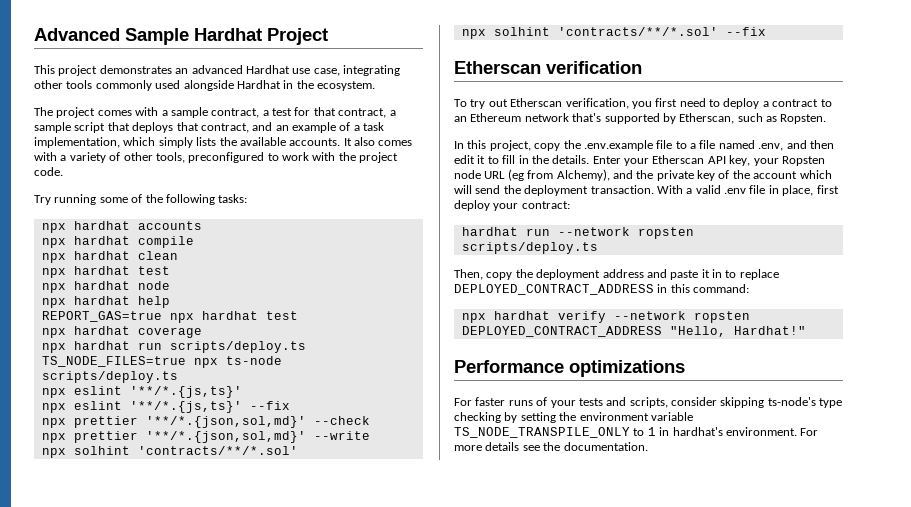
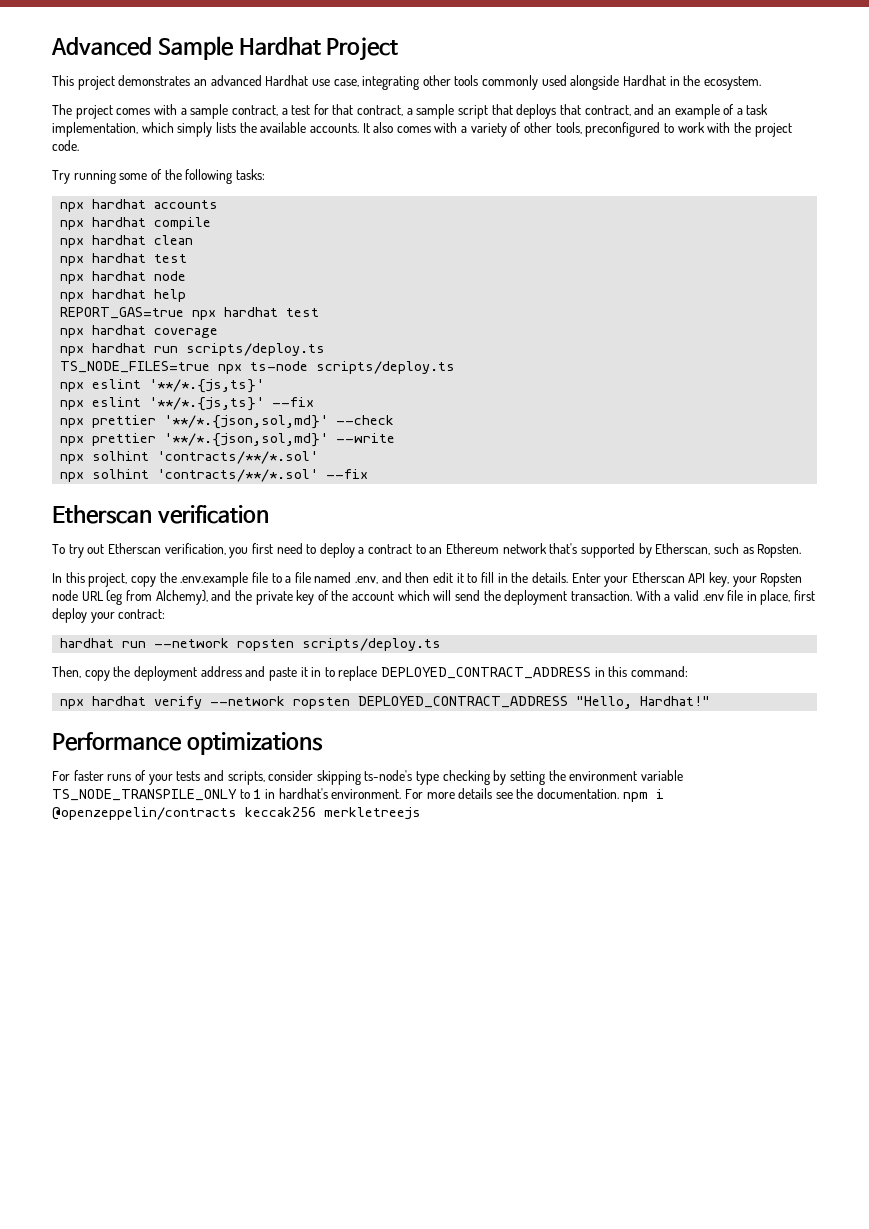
(648, 446) none -> [622,789,664,802] [52,807,421,820] npm i @openzeppelin/contracts keccak256 merkletreejs

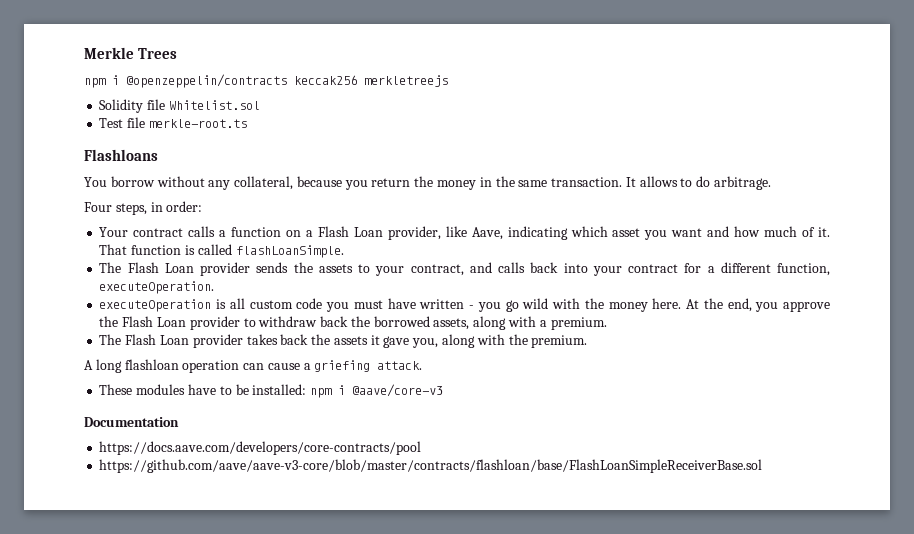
[51,36,399,61] [52,75,761,90] [52,104,769,119] [52,122,792,137] [52,140,79,151] [52,169,265,184] [60,199,219,212] [60,217,212,230] [60,235,194,248] [60,253,188,266] [60,271,187,284] [60,289,187,302] [60,307,320,320] [60,325,219,338] [60,343,326,356] [60,361,456,374] [60,379,265,393] [60,397,315,411] [60,415,395,429] [60,433,396,447] [60,451,319,464] [60,469,369,482] [52,505,269,524] [52,543,802,558] [52,572,803,587] [52,590,816,605] [52,608,166,623] [60,638,442,651] [52,666,689,681] [60,696,711,709] [52,732,323,755] [52,770,683,785] [52,788,620,801] Advanced Sample Hardhat Project // This project demonstrates an advanced Hardhat use case, integrating other tools commonly used alongside Hardhat in the ecosystem. // The project comes with a sample contract, a test for that contract, a sample script that deploys that contract, and an example of a task implementation, which simply lists the available accounts. It also comes with a variety of other tools, preconfigured to work with the project code. // Try running some of the following tasks: // npx hardhat accounts // npx hardhat compile // npx hardhat clean // npx hardhat test // npx hardhat node // npx hardhat help // REPORT_GAS=true npx hardhat test // npx hardhat coverage // npx hardhat run scripts/deploy.ts // TS_NODE_FILES=true npx ts-node scripts/deploy.ts // npx eslint '**/*.{js,ts}' // npx eslint '**/*.{js,ts}' --fix // npx prettier '**/*.{json,sol,md}' --check // npx prettier '**/*.{json,sol,md}' --write // npx solhint 'contracts/**/*.sol' // npx solhint 'contracts/**/*.sol' --fix // Etherscan verification // To try out Etherscan verification, you first need to deploy a contract to an Ethereum network that's supported by Etherscan, such as Ropsten. // In this project, copy the .env.example file to a file named .env, and then edit it to fill in the details. Enter your Etherscan API key, your Ropsten node URL (eg from Alchemy), and the private key of the account which will send the deployment transaction. With a valid .env file in place, first deploy your contract: // hardhat run --network ropsten scripts/deploy.ts // Then, copy the deployment address and paste it in to replace DEPLOYED_CONTRACT_ADDRESS in this command: // npx hardhat verify --network ropsten DEPLOYED_CONTRACT_ADDRESS "Hello, Hardhat!" // Performance optimizations // For faster runs of your tests and scripts, consider skipping ts-node's type checking by setting the environment variable TS_NODE_TRANSPILE_ONLY to 1 in hardhat's environment. For more details see the documentation. -> [84,47,178,59] Merkle Trees //
(421, 813) none -> [99,99,260,113] [99,117,247,128] [84,149,158,161] [84,176,772,190] [84,201,203,215] [99,226,830,240] [99,244,344,258] [99,262,830,276] [99,281,215,294] [99,298,830,312] [99,316,607,330] [99,334,588,348] [84,359,423,373] [99,384,444,398] [84,417,179,427] [99,441,422,455] [99,459,763,473] // Solidity file Whitelist.sol // Test file merkle-root.ts // Flashloans // You borrow without any collateral, because you return the money in the same transaction. It allows to do arbitrage. // Four steps, in order: // Your contract calls a function on a Flash Loan provider, like Aave, indicating which asset you want and how much of it. That function is called flashLoanSimple. // The Flash Loan provider sends the assets to your contract, and calls back into your contract for a different function, executeOperation. // executeOperation is all custom code you must have written - you go wild with the money here. At the end, you approve the Flash Loan provider to withdraw back the borrowed assets, along with a premium. // The Flash Loan provider takes back the assets it gave you, along with the premium. // A long flashloan operation can cause a griefing attack. // These modules have to be installed: npm i @aave/core-v3 // Documentation // https://docs.aave.com/developers/core-contracts/pool // https://github.com/aave/aave-v3-core/blob/master/contracts/flashloan/base/FlashLoanSimpleReceiverBase.sol

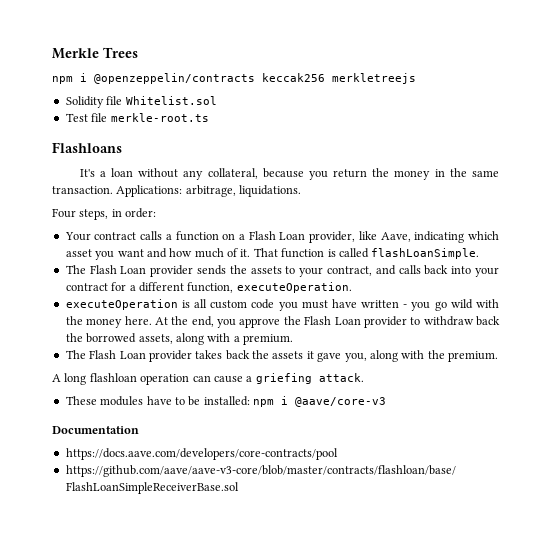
[84,176,155,187] You borrow -> [79,168,133,177] It's a loan
[625,176,772,190] It allows to do arbitrage. -> [116,185,302,197] Applications: arbitrage, liquidations.

